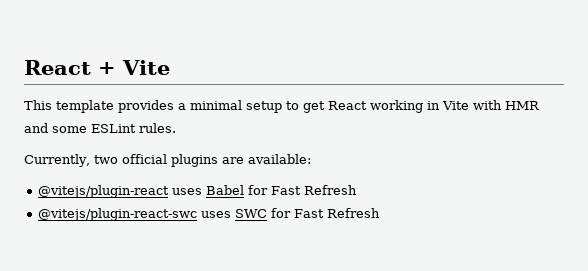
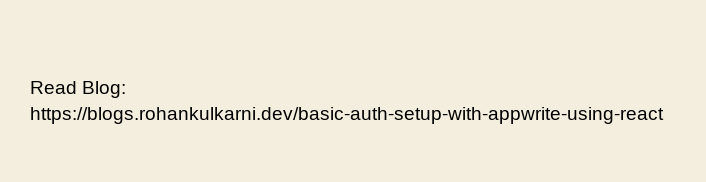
[24,60,170,75] [24,100,540,113] [24,123,176,133] [24,154,311,167] [38,185,358,198] [38,208,381,221] React + Vite // This template provides a minimal setup to get React working in Vite with HMR and some ESLint rules. // Currently, two official plugins are available: // @vitejs/plugin-react uses Babel for Fast Refresh // @vitejs/plugin-react-swc uses SWC for Fast Refresh -> [30,81,127,98] [30,107,664,124] Read Blog: https://blogs.rohankulkarni.dev/basic-auth-setup-with-appwrite-using-react

